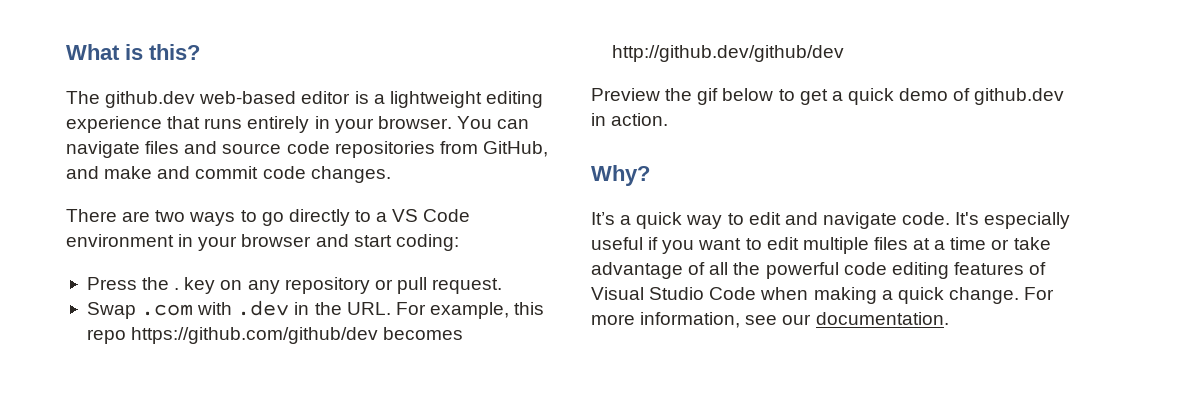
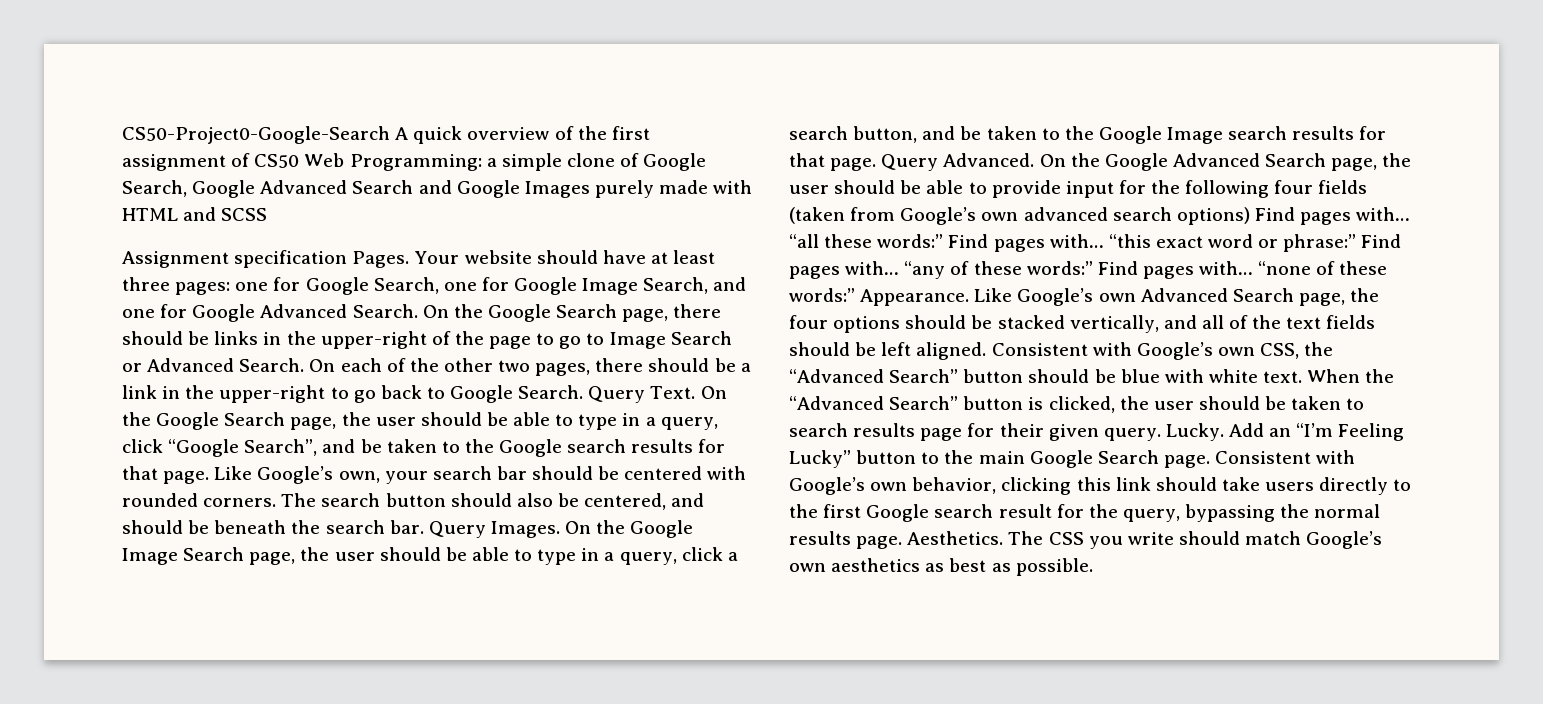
[66,44,200,60] [66,91,543,108] [66,116,530,133] [66,141,548,158] [66,166,391,183] [66,209,471,226] [66,234,459,251] [86,277,503,294] [86,300,545,319] [86,327,464,344] [611,45,844,62] [591,88,1065,105] [591,113,669,126] [591,165,650,186] [591,212,1071,229] [591,237,1051,254] [591,262,1047,279] [591,287,1055,304] [591,312,949,328] What is this? // The github.dev web-based editor is a lightweight editing experience that runs entirely in your browser. You can navigate files and source code repositories from GitHub, and make and commit code changes. // There are two ways to go directly to a VS Code environment in your browser and start coding: // Press the . key on any repository or pull request. // Swap .com with .dev in the URL. For example, this repo https://github.com/github/dev becomes http://github.dev/github/dev // Preview the gif below to get a quick demo of github.dev in action. // Why? // It’s a quick way to edit and navigate code. It's especially useful if you want to edit multiple files at a time or take advantage of all the powerful code editing features of Visual Studio Code when making a quick change. For more information, see our documentation. -> [122,126,650,144] [122,153,707,171] [122,180,753,198] [122,207,268,221] [122,250,716,268] [122,277,747,295] [122,304,722,322] [122,331,732,349] [122,358,751,376] [122,385,727,403] [122,412,718,430] [122,439,726,457] [122,466,747,484] [122,493,705,510] [122,520,694,538] [122,547,738,565] [789,126,1387,144] [789,153,1412,171] [789,180,1368,198] [789,207,1411,225] [789,234,1402,252] [789,261,1388,279] [789,288,1380,306] [789,315,1376,333] [789,342,1334,360] [789,369,1395,383] [789,396,1365,413] [789,423,1405,441] [789,450,1356,468] [789,477,1412,495] [789,504,1381,522] [789,531,1383,549] [789,558,1093,576] CS50-Project0-Google-Search A quick overview of the first assignment of CS50 Web Programming: a simple clone of Google Search, Google Advanced Search and Google Images purely made with HTML and SCSS // Assignment specification Pages. Your website should have at least three pages: one for Google Search, one for Google Image Search, and one for Google Advanced Search. On the Google Search page, there should be links in the upper-right of the page to go to Image Search or Advanced Search. On each of the other two pages, there should be a link in the upper-right to go back to Google Search. Query Text. On the Google Search page, the user should be able to type in a query, click “Google Search”, and be taken to the Google search results for that page. Like Google’s own, your search bar should be centered with rounded corners. The search button should also be centered, and should be beneath the search bar. Query Images. On the Google Image Search page, the user should be able to type in a query, click a search button, and be taken to the Google Image search results for that page. Query Advanced. On the Google Advanced Search page, the user should be able to provide input for the following four fields (taken from Google’s own advanced search options) Find pages with… “all these words:” Find pages with… “this exact word or phrase:” Find pages with… “any of these words:” Find pages with… “none of these words:” Appearance. Like Google’s own Advanced Search page, the four options should be stacked vertically, and all of the text fields should be left aligned. Consistent with Google’s own CSS, the “Advanced Search” button should be blue with white text. When the “Advanced Search” button is clicked, the user should be taken to search results page for their given query. Lucky. Add an “I’m Feeling Lucky” button to the main Google Search page. Consistent with Google’s own behavior, clicking this link should take users directly to the first Google search result for the query, bypassing the normal results page. Aesthetics. The CSS you write should match Google’s own aesthetics as best as possible.

